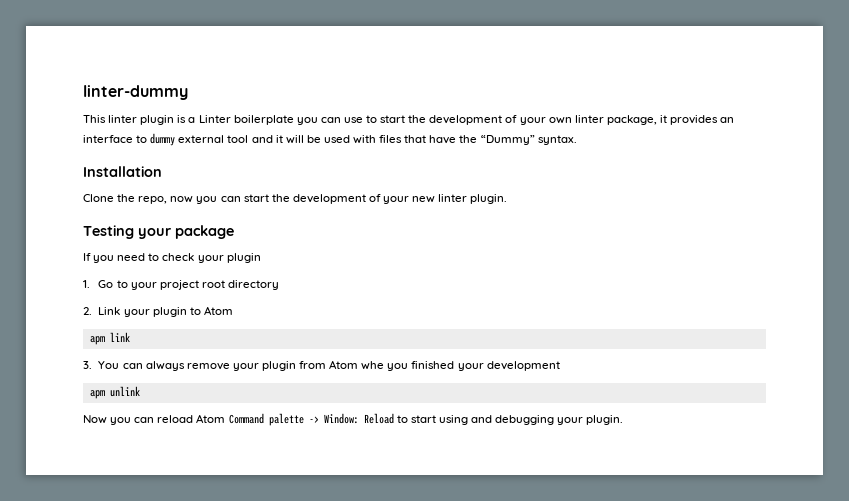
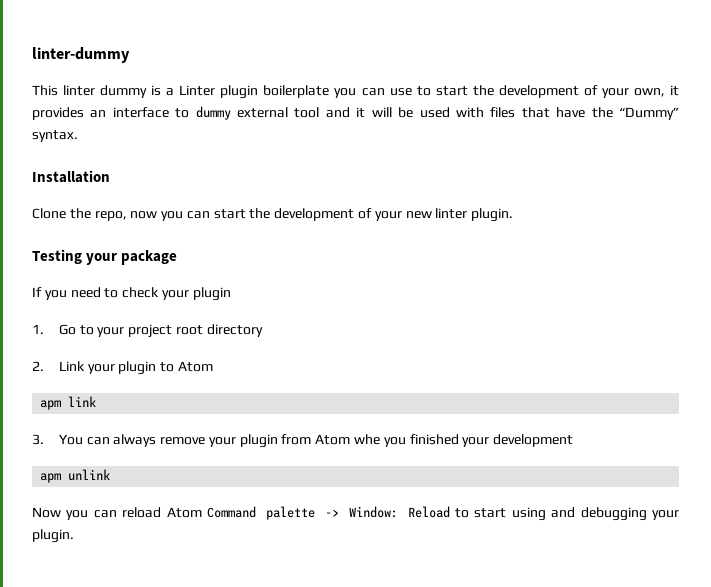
[140,115,175,125] plugin -> [100,85,148,98] dummy
(231, 119) none -> [220,85,259,99] plugin
[548,115,657,125] own linter package, -> [633,88,665,97] own,

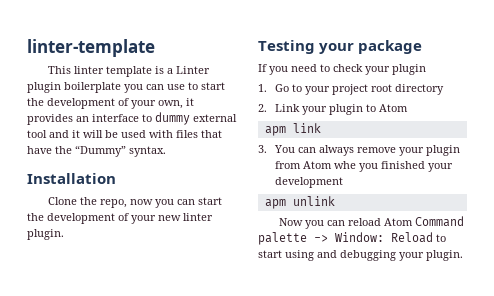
[32,47,130,63] linter-dummy -> [27,39,155,57] linter-template
[100,85,148,98] dummy -> [106,66,153,77] template

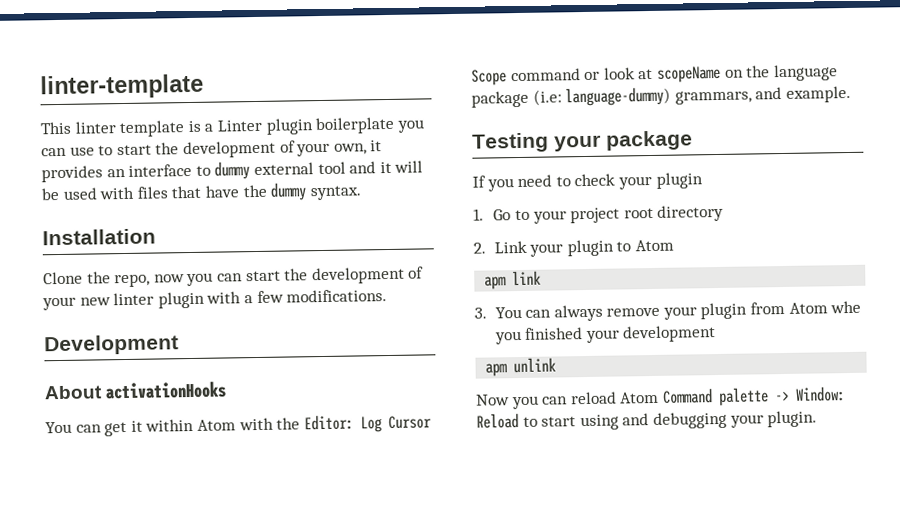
[75,145,126,157] “Dummy” -> [270,182,308,201] dummy
[27,229,64,240] plugin. -> [157,289,388,309] [44,334,179,356] [44,381,228,400] [45,414,432,437] [471,64,838,86] [471,85,851,108] plugin with a few modifications. // Development // About activationHooks // You can get it within Atom with the Editor: Log Cursor Scope command or look at scopeName on the language package (i.e: language-dummy) grammars, and example.

